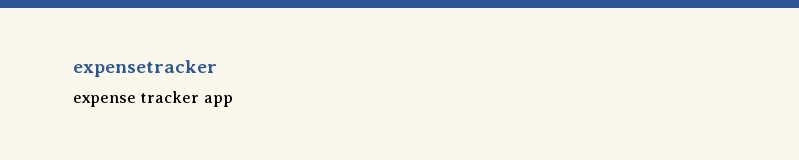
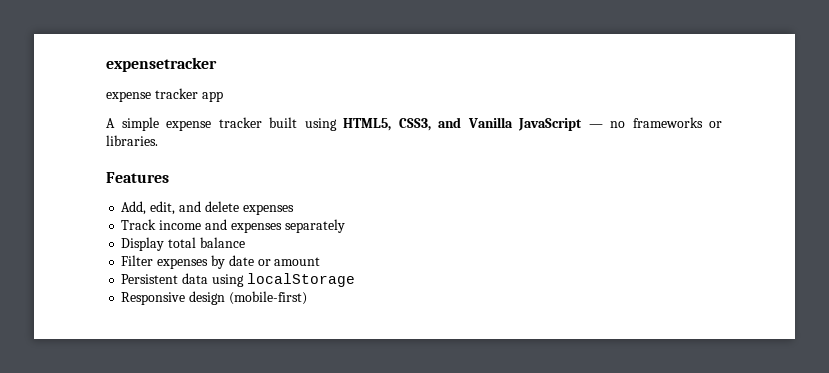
(233, 101) none -> [106,117,722,131] [106,135,158,146] [106,172,169,183] [121,201,294,215] [121,219,345,233] [121,237,245,251] [121,255,321,269] [121,273,355,287] [121,291,307,305] // A simple expense tracker built using HTML5, CSS3, and Vanilla JavaScript — no frameworks or libraries. // Features // Add, edit, and delete expenses // Track income and expenses separately // Display total balance // Filter expenses by date or amount // Persistent data using localStorage // Responsive design (mobile-first)

